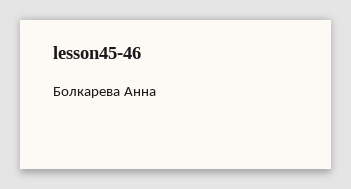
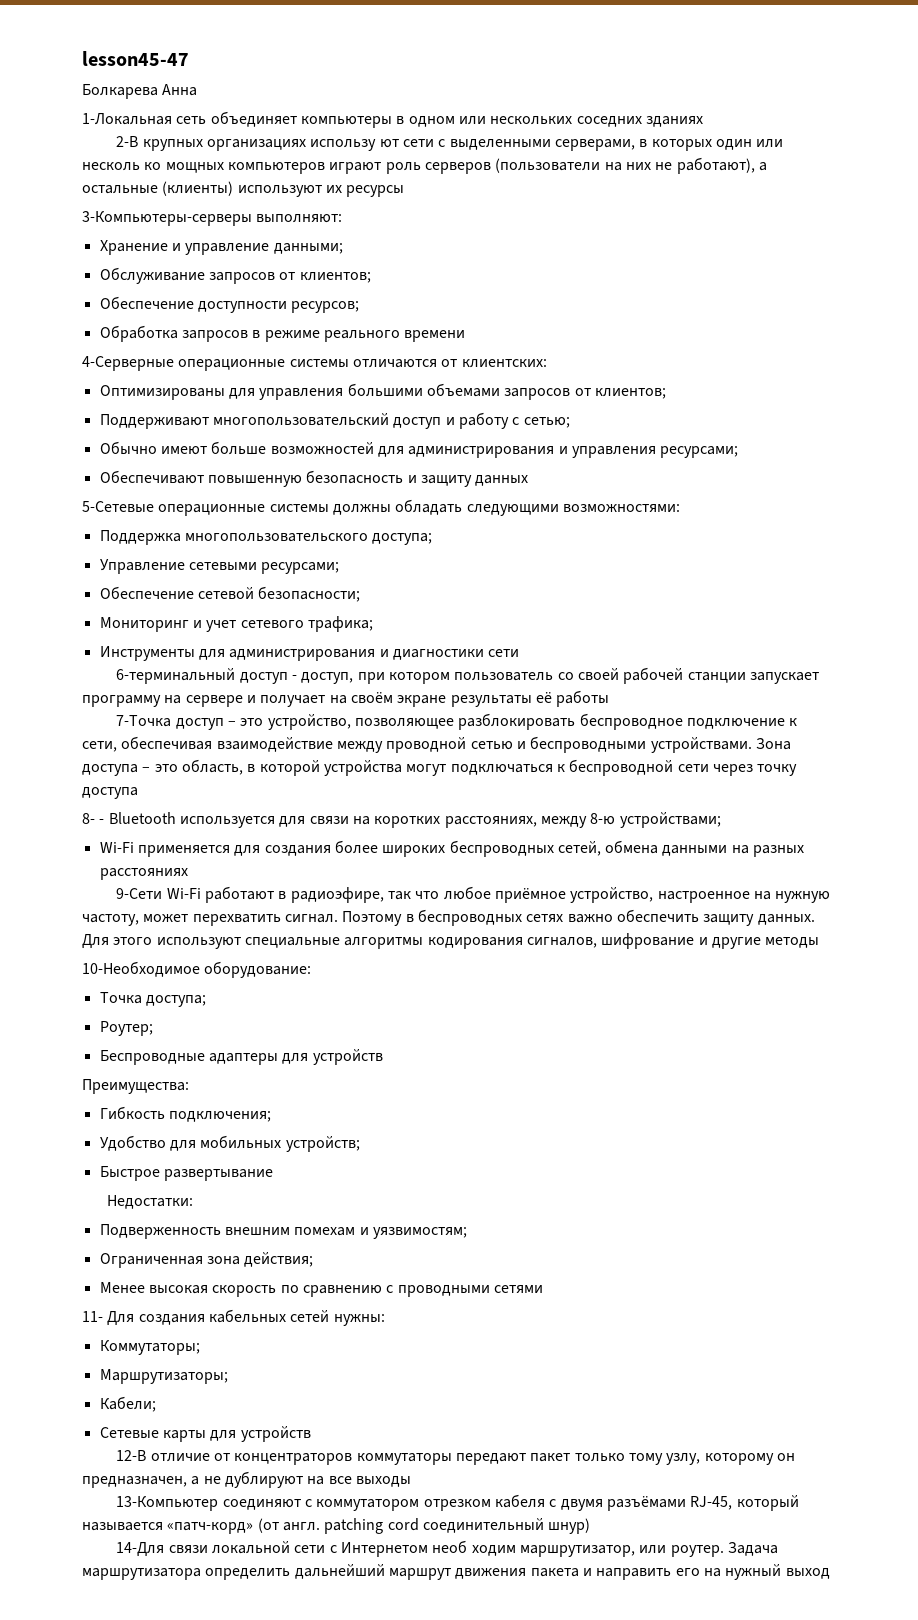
[53,46,141,59] lesson45-46 -> [82,51,189,66] lesson45-47
(156, 91) none -> [82,111,703,128] [116,136,784,151] [82,157,767,174] [82,181,405,197] [82,211,343,226] [99,240,343,255] [99,267,371,284] [99,296,360,313] [99,325,466,342] [82,356,547,371] [99,383,666,400] [99,412,570,429] [99,441,739,458] [99,470,529,487] [82,499,680,516] [99,530,433,545] [99,559,340,574] [99,586,361,602] [99,616,373,632] [99,646,520,661] [116,667,819,684] [82,690,610,707] [116,713,798,730] [82,736,791,753] [82,759,798,776] [82,787,138,799] [82,812,721,828] [99,840,805,857] [99,868,188,880] [116,886,831,903] [82,909,815,926] [82,933,820,949] [82,961,312,978] [99,992,206,1007] [99,1021,153,1036] [99,1049,383,1065] [82,1079,189,1094] [99,1106,271,1122] [99,1135,360,1152] [99,1166,273,1181] [106,1195,193,1209] [99,1224,467,1239] [99,1252,314,1268] [99,1282,543,1297] [82,1309,385,1326] [99,1340,200,1355] [99,1369,228,1384] [99,1396,156,1412] [99,1426,311,1442] [116,1450,795,1465] [82,1471,411,1488] [116,1494,799,1511] [82,1518,591,1534] [116,1540,778,1557] [82,1564,830,1580] // 1-Локальная сеть объединяет компьютеры в одном или нескольких соседних зданиях // 2-В крупных организациях использу ют сети с выделенными серверами, в которых один или несколь ко мощных компьютеров играют роль серверов (пользователи на них не работают), а остальные (клиенты) используют их ресурсы // 3-Компьютеры-серверы выполняют: // Хранение и управление данными; // Обслуживание запросов от клиентов; // Обеспечение доступности ресурсов; // Обработка запросов в режиме реального времени // 4-Серверные операционные системы отличаются от клиентских: // Оптимизированы для управления большими объемами запросов от клиентов; // Поддерживают многопользовательский доступ и работу с сетью; // Обычно имеют больше возможностей для администрирования и управления ресурсами; // Обеспечивают повышенную безопасность и защиту данных // 5-Сетевые операционные системы должны обладать следующими возможностями: // Поддержка многопользовательского доступа; // Управление сетевыми ресурсами; // Обеспечение сетевой безопасности; // Мониторинг и учет сетевого трафика; // Инструменты для администрирования и диагностики сети // 6-терминальный доступ - доступ, при котором пользователь со своей рабочей станции запускает программу на сервере и получает на своём экране результаты её работы // 7-Точка доступ – это устройство, позволяющее разблокировать беспроводное подключение к сети, обеспечивая взаимодействие между проводной сетью и беспроводными устройствами. Зона доступа – это область, в которой устройства могут подключаться к беспроводной сети через точку доступа // 8- - Bluetooth используется для связи на коротких расстояниях, между 8-ю устройствами; // Wi-Fi применяется для создания более широких беспроводных сетей, обмена данными на разных расстояниях // 9-Сети Wi-Fi работают в радиоэфире, так что любое приёмное устройство, настроенное на нужную частоту, может перехватить сигнал. Поэтому в беспроводных сетях важно обеспечить защиту данных. Для этого используют специальные алгоритмы кодирования сигналов, шифрование и другие методы // 10-Необходимое оборудование: // Точка доступа; // Роутер; // Беспроводные адаптеры для устройств // Преимущества: // Гибкость подключения; // Удобство для мобильных устройств; // Быстрое развертывание // Недостатки: // Подверженность внешним помехам и уязвимостям; // Ограниченная зона действия; // Менее высокая скорость по сравнению с проводными сетями // 11- Для создания кабельных сетей нужны: // Коммутаторы; // Маршрутизаторы; // Кабели; // Сетевые карты для устройств // 12-В отличие от концентраторов коммутаторы передают пакет только тому узлу, которому он предназначен, а не дублируют на все выходы // 13-Компьютер соединяют с коммутатором отрезком кабеля с двумя разъёмами RJ-45, который называется «патч-корд» (от англ. patching cord соединительный шнур) // 14-Для связи локальной сети с Интернетом необ ходим маршрутизатор, или роутер. Задача маршрутизатора определить дальнейший маршрут движения пакета и направить его на нужный выход

